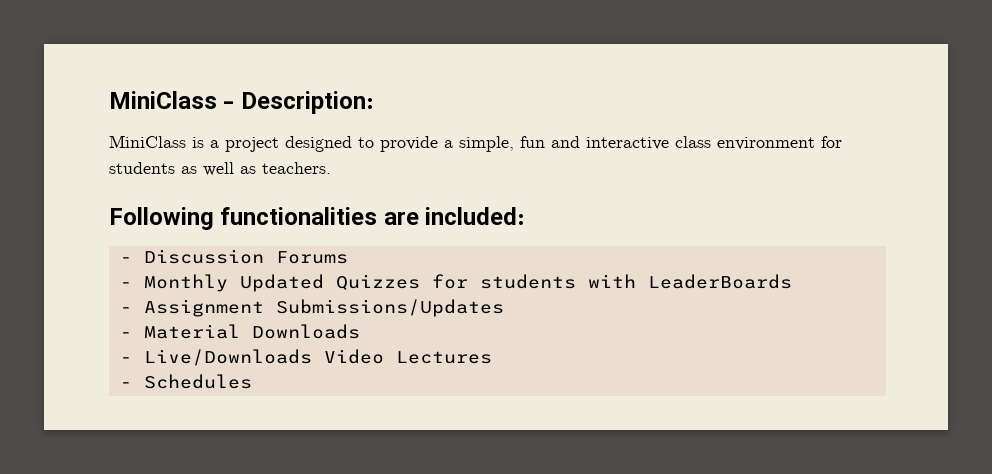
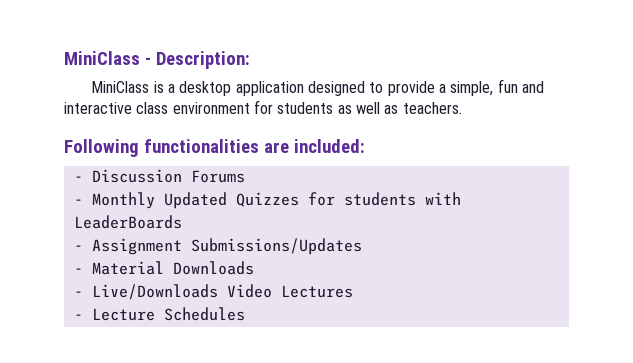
[225,137,279,152] project -> [179,81,304,96] desktop application
(132, 385) none -> [91,308,155,321] Lecture

